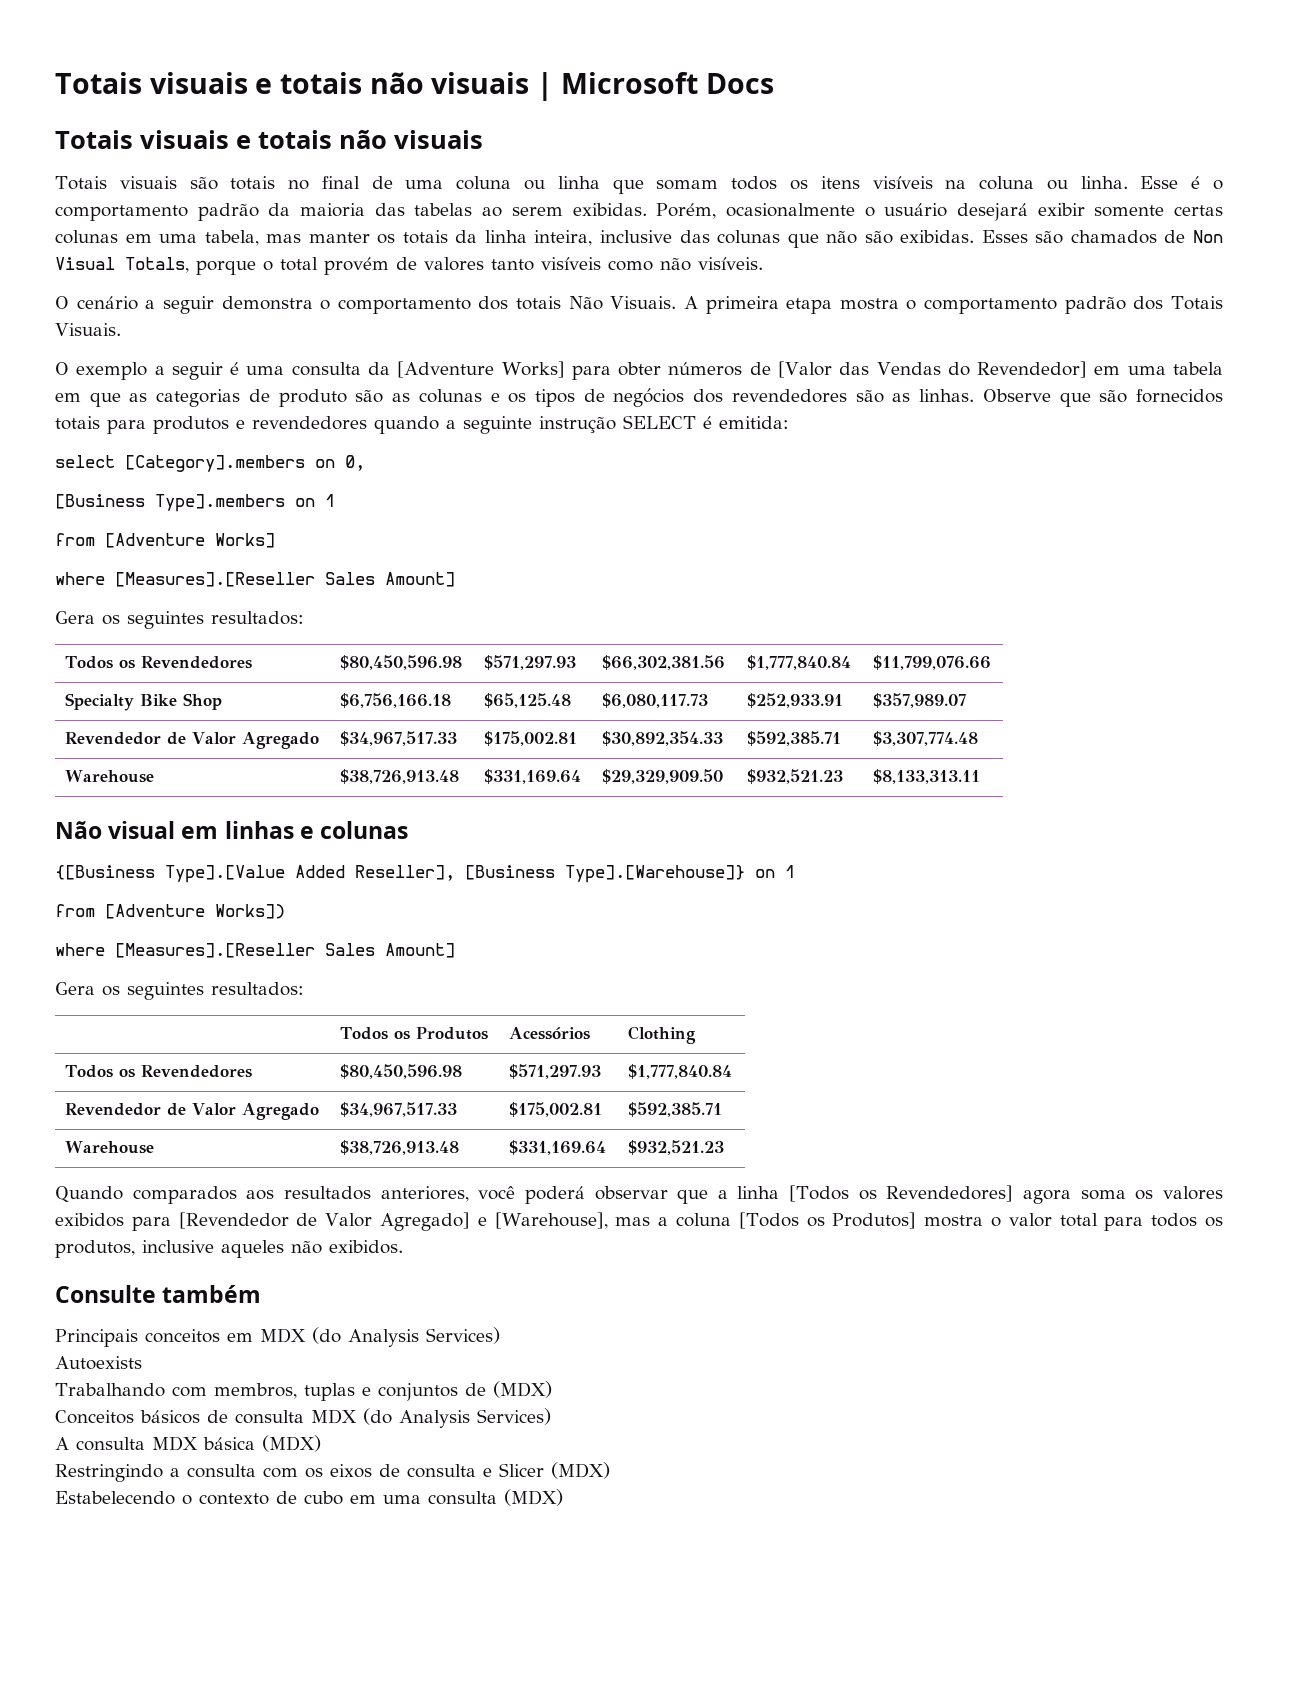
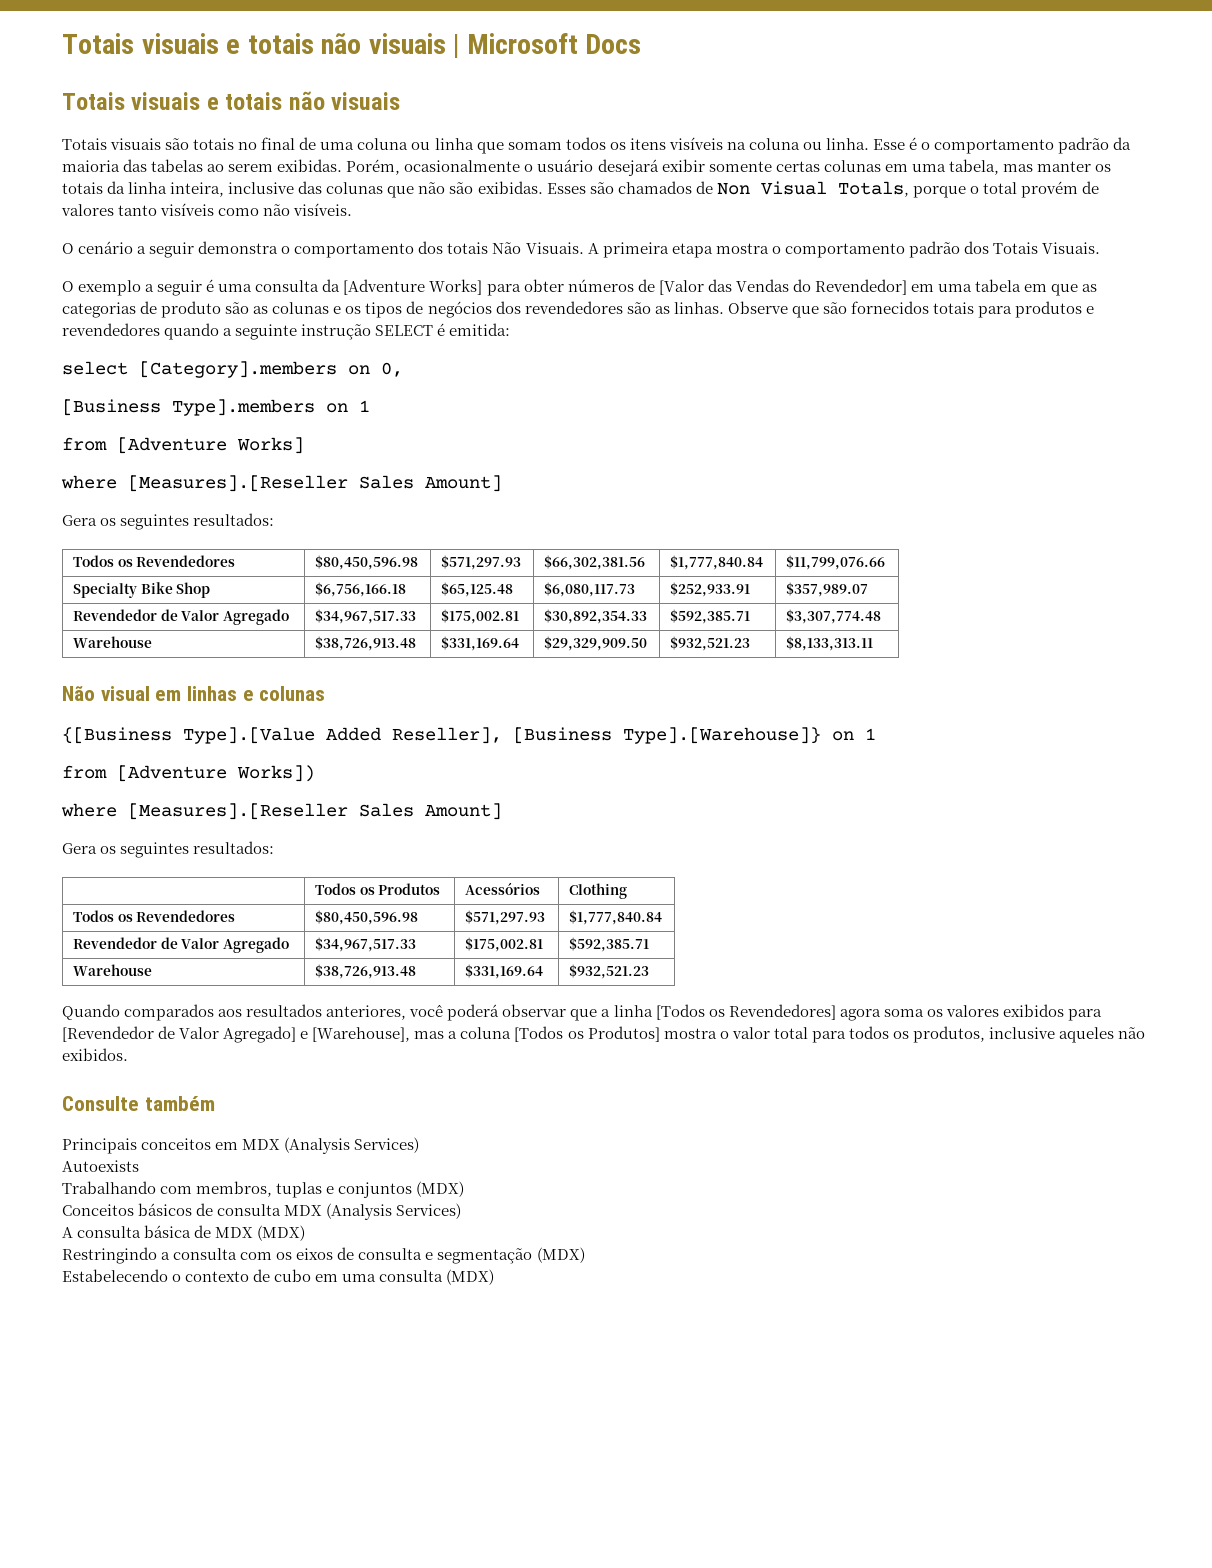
[312,1327,419,1347] (do Analysis -> [284,1137,351,1154] (Analysis
[464,1383,486,1396] de -> (413, 1190) none
[363,1408,470,1428] (do Analysis -> [326,1203,393,1220] (Analysis
[152,1436,255,1451] MDX básica -> [144,1225,254,1238] básica de MDX
[499,1463,544,1477] Slicer -> [437,1248,533,1264] segmentação

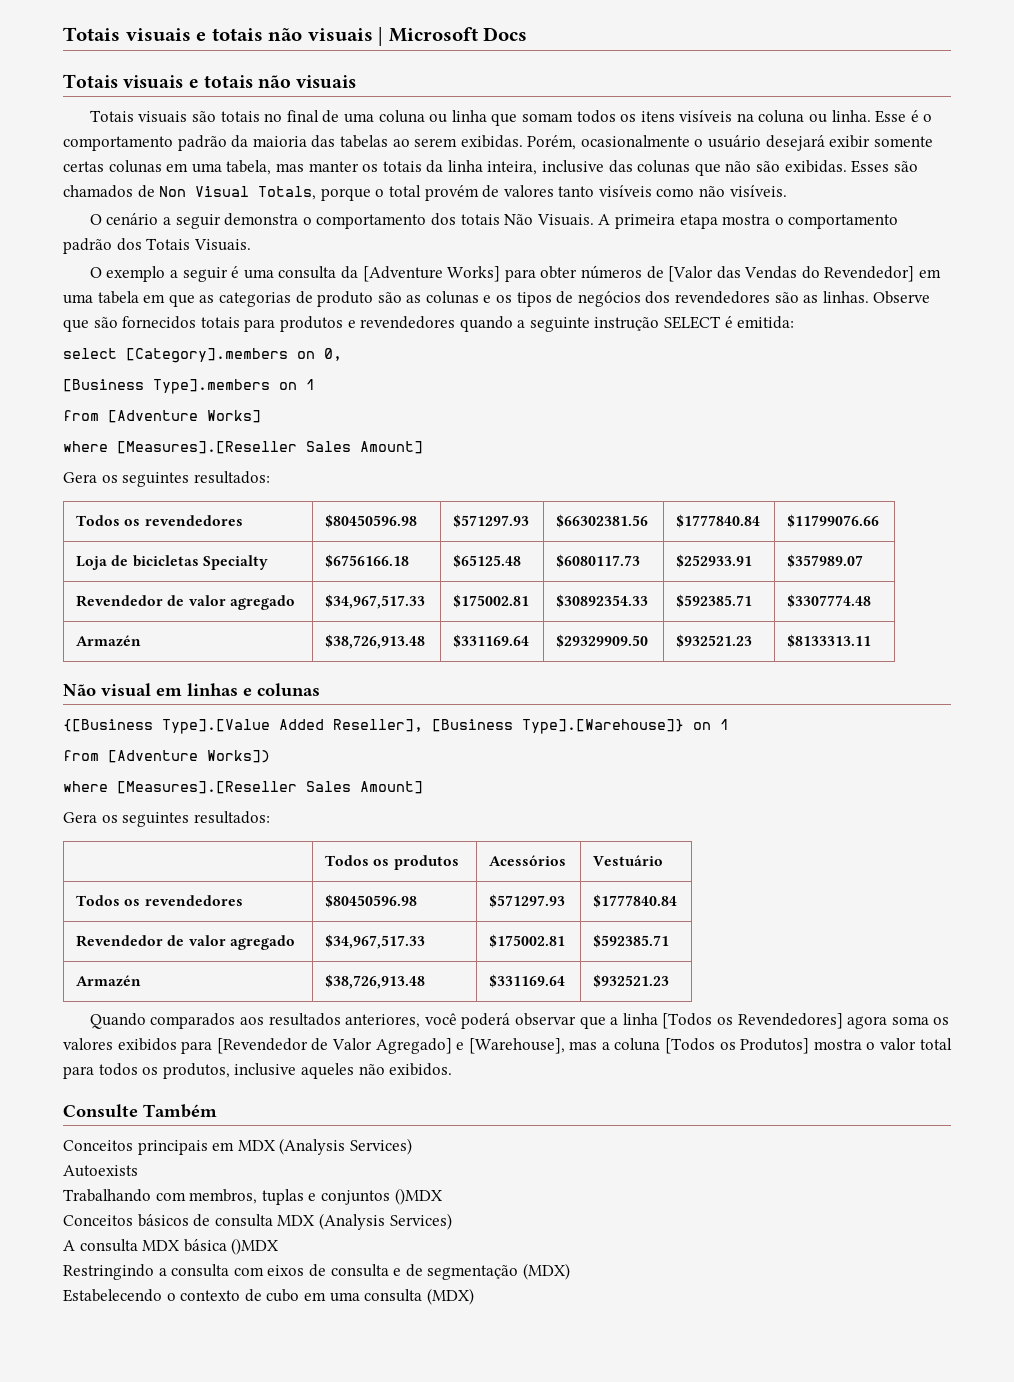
[136,555,236,567] [315,555,419,570] [441,555,522,570] [544,555,646,570] [670,555,764,570] [786,555,886,570] [73,582,211,598] [315,582,407,597] [441,582,514,597] [544,582,636,597] [670,582,751,597] [786,582,869,597] [73,609,290,625] [315,609,417,624] [441,609,520,624] [544,609,648,624] [670,609,751,624] [786,609,882,624] [73,636,153,648] [315,636,417,651] [441,636,520,651] [544,636,648,651] [670,636,751,651] [786,636,874,651] Revendedores | $80,450,596.98 | $571,297.93 | $66,302,381.56 | $1,777,840.84 | $11,799,076.66 // Specialty Bike Shop | $6,756,166.18 | $65,125.48 | $6,080,117.73 | $252,933.91 | $357,989.07 // Revendedor de Valor Agregado | $34,967,517.33 | $175,002.81 | $30,892,354.33 | $592,385.71 | $3,307,774.48 // Warehouse | $38,726,913.48 | $331,169.64 | $29,329,909.50 | $932,521.23 | $8,133,313.11 -> [144,515,243,526] [325,514,418,528] [453,514,530,528] [556,514,649,528] [676,514,761,528] [787,514,880,528] [76,555,268,570] [325,554,410,568] [453,554,522,568] [556,554,641,568] [676,554,753,568] [787,554,864,568] [76,595,295,610] [325,594,426,609] [453,594,530,608] [556,594,649,608] [676,594,753,608] [787,594,872,608] [76,635,142,647] [325,634,426,649] [453,634,530,648] [556,634,649,648] [676,634,753,648] [787,634,872,648] revendedores | $80450596.98 | $571297.93 | $66302381.56 | $1777840.84 | $11799076.66 // Loja de bicicletas Specialty | $6756166.18 | $65125.48 | $6080117.73 | $252933.91 | $357989.07 // Revendedor de valor agregado | $34,967,517.33 | $175002.81 | $30892354.33 | $592385.71 | $3307774.48 // Armazén | $38,726,913.48 | $331169.64 | $29329909.50 | $932521.23 | $8133313.11
[378,883,441,895] Produtos -> [393,855,459,870] produtos
[569,883,628,899] [73,910,236,922] [315,910,419,925] [465,910,546,925] [569,910,663,925] [73,937,290,953] [315,937,417,952] [465,937,544,952] [569,937,650,952] [73,964,153,976] [315,964,417,979] [465,964,544,979] [569,964,650,979] Clothing // Todos os Revendedores | $80,450,596.98 | $571,297.93 | $1,777,840.84 // Revendedor de Valor Agregado | $34,967,517.33 | $175,002.81 | $592,385.71 // Warehouse | $38,726,913.48 | $331,169.64 | $932,521.23 -> [593,855,664,866] [76,895,243,906] [325,894,418,908] [489,894,566,908] [593,894,678,908] [76,935,295,950] [325,934,426,949] [489,934,566,948] [593,934,670,948] [76,975,142,987] [325,974,426,989] [489,974,566,988] [593,974,670,988] Vestuário // Todos os revendedores | $80450596.98 | $571297.93 | $1777840.84 // Revendedor de valor agregado | $34,967,517.33 | $175002.81 | $592385.71 // Armazén | $38,726,913.48 | $331169.64 | $932521.23
[144,1096,215,1111] [62,1138,212,1154] também // Principais conceitos -> [143,1104,217,1118] [63,1140,208,1155] Também // Conceitos principais
[416,1181,465,1197] (MDX) -> [394,1188,442,1205] ()MDX
[144,1225,306,1241] básica de MDX (MDX) -> [142,1238,279,1255] MDX básica ()MDX
[276,1252,293,1260] os -> (264, 1271) none
(434, 1256) none -> [405,1264,423,1277] de

